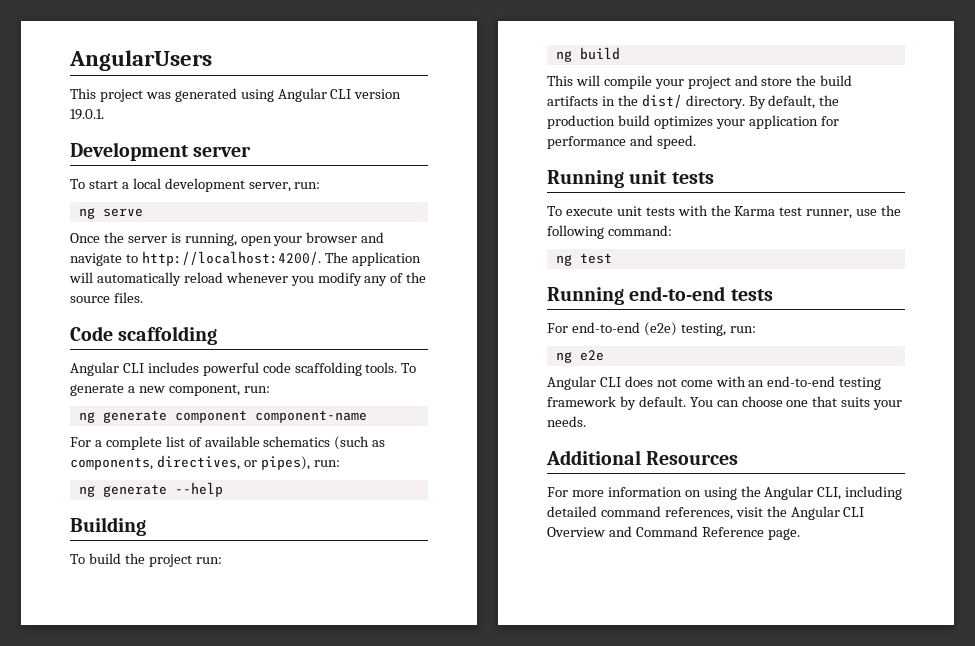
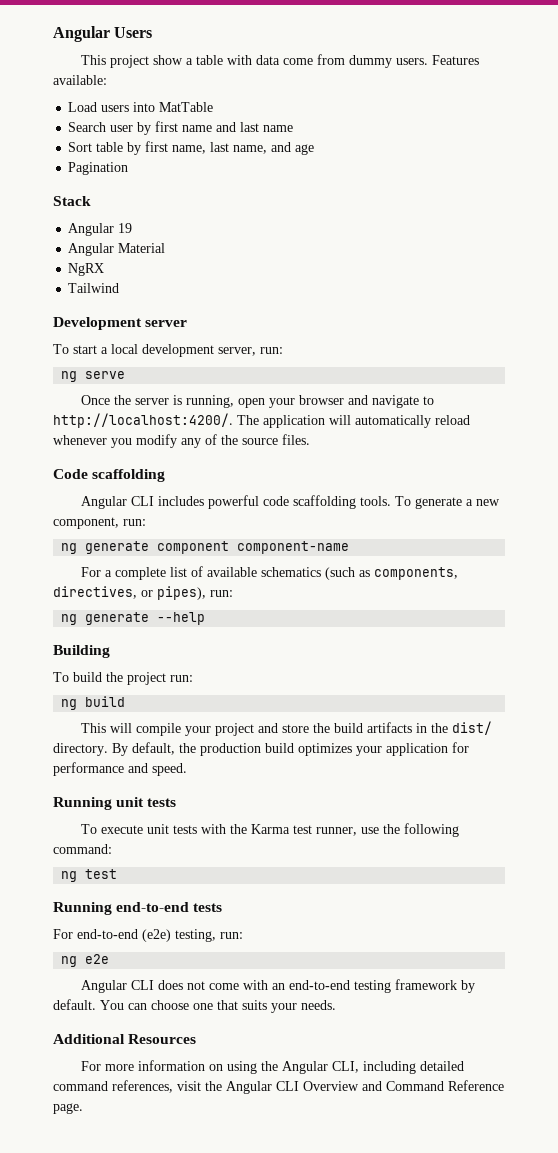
[69,50,212,71] AngularUsers -> [53,26,153,42] Angular Users
[145,88,402,102] [70,109,104,120] was generated using Angular CLI version 19.0.1. -> [153,54,480,68] [53,75,107,85] [68,102,214,112] [68,121,294,135] [68,141,315,155] [68,162,129,175] [53,196,91,206] [68,223,133,236] [68,243,166,256] [68,263,105,276] [68,283,120,293] show a table with data come from dummy users. Features available: // Load users into MatTable // Search user by first name and last name // Sort table by first name, last name, and age // Pagination // Stack // Angular 19 // Angular Material // NgRX // Tailwind

